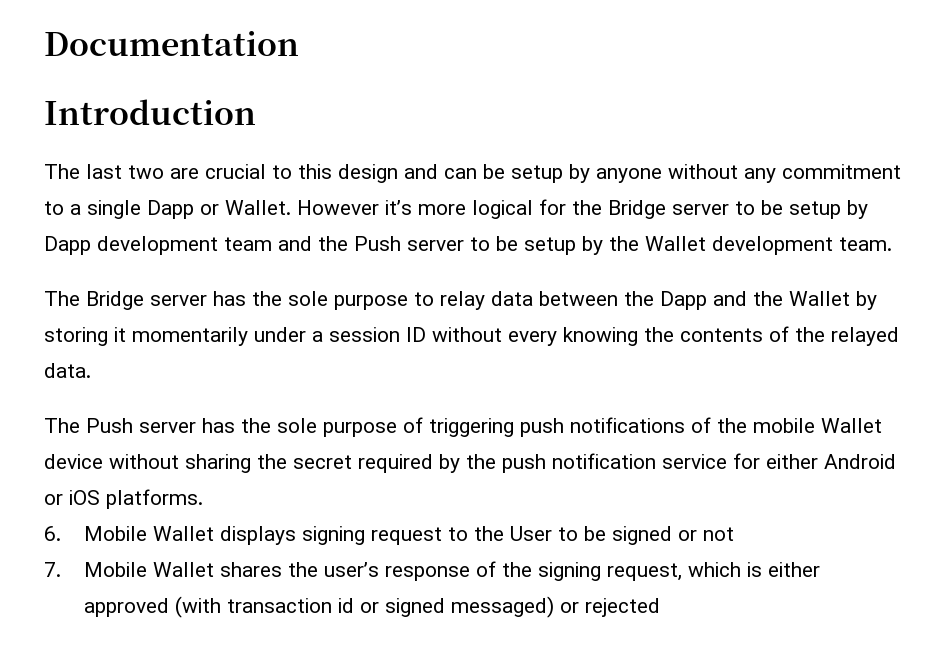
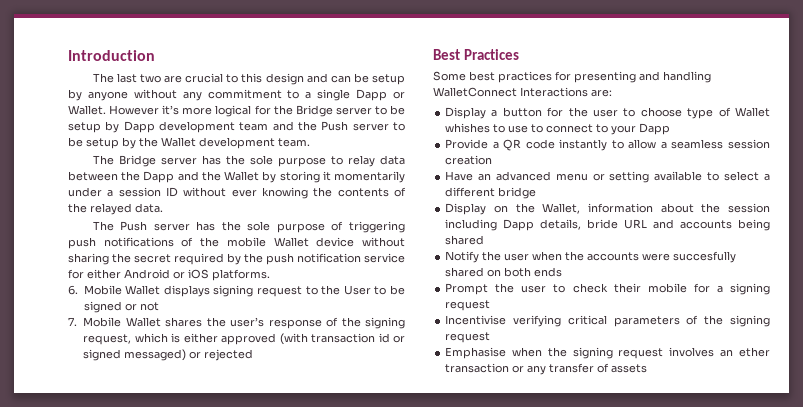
[44,31,299,56] Documentation // -> (68, 55) none
[508,331,557,346] every -> [231,189,257,197] ever
(660, 607) none -> [433,49,519,60] [433,71,711,83] [433,87,612,97] [445,107,770,119] [445,123,671,135] [445,139,770,151] [445,155,493,165] [445,171,770,183] [445,187,537,199] [445,203,770,215] [445,219,770,231] [445,235,485,245] [445,251,737,263] [445,267,563,277] [445,283,770,295] [445,300,491,311] [445,315,770,327] [445,332,491,343] [445,347,770,359] [445,363,648,375] // Best Practices // Some best practices for presenting and handling WalletConnect Interactions are: // Display a button for the user to choose type of Wallet whishes to use to connect to your Dapp // Provide a QR code instantly to allow a seamless session creation // Have an advanced menu or setting available to select a different bridge // Display on the Wallet, information about the session including Dapp details, bride URL and accounts being shared // Notify the user when the accounts were succesfully shared on both ends // Prompt the user to check their mobile for a signing request // Incentivise verifying critical parameters of the signing request // Emphasise when the signing request involves an ether transaction or any transfer of assets

